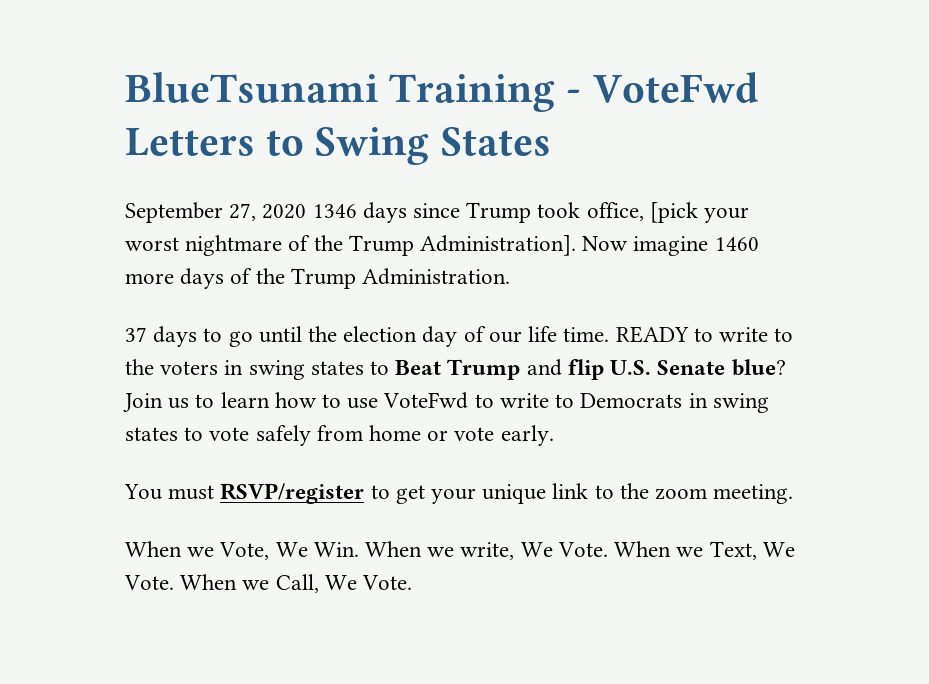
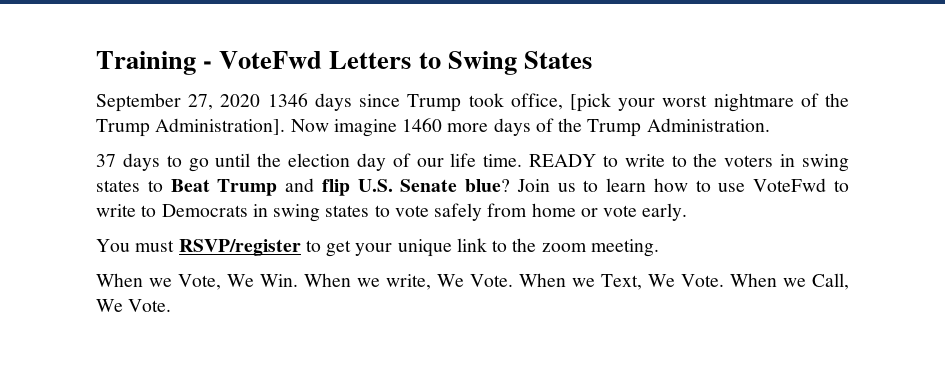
[125,72,378,103] BlueTsunami -> (96, 63) none

